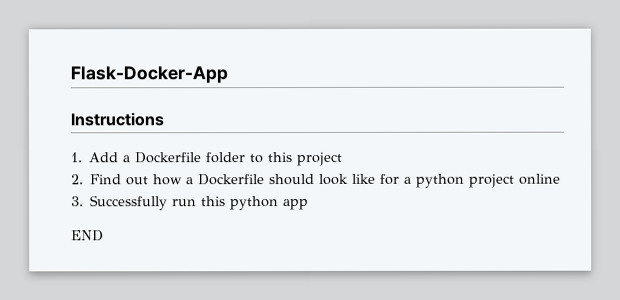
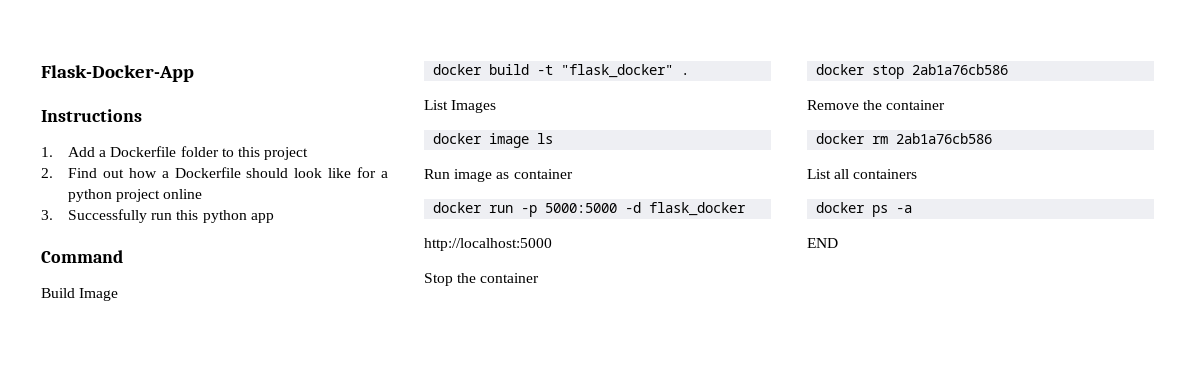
(310, 205) none -> [41,250,123,263] [41,288,119,301] [433,64,690,78] [424,100,497,113] [433,133,554,148] [424,169,573,182] [433,202,747,217] [424,238,552,251] [424,273,540,286] [816,64,1009,79] [807,100,946,110] [816,133,993,144] [807,169,918,179] [816,202,913,217] // Command // Build Image // docker build -t "flask_docker" . // List Images // docker image ls // Run image as container // docker run -p 5000:5000 -d flask_docker // http://localhost:5000 // Stop the container // docker stop 2ab1a76cb586 // Remove the container // docker rm 2ab1a76cb586 // List all containers // docker ps -a

